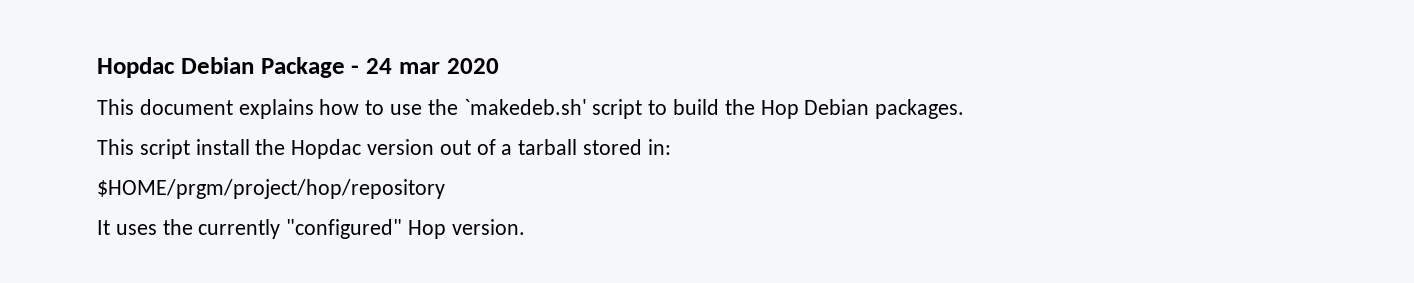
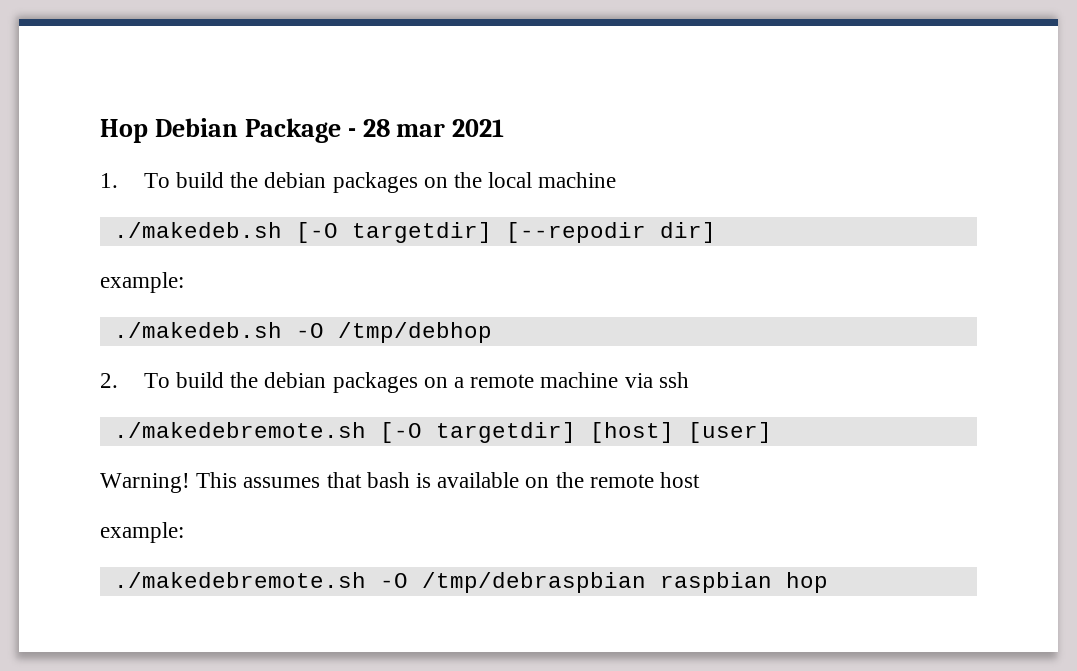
[97,57,175,78] Hopdac -> [100,119,148,143] Hop
[366,58,499,74] [97,99,965,119] [97,139,671,159] [97,179,445,199] [97,219,525,239] 24 mar 2020 // This document explains how to use the `makedeb.sh' script to build the Hop Debian packages. // This script install the Hopdac version out of a tarball stored in: // $HOME/prgm/project/hop/repository // It uses the currently "configured" Hop version. -> [362,119,505,137] [100,172,617,193] [113,222,716,243] [100,272,184,293] [113,322,492,343] [100,372,689,393] [113,422,772,443] [100,472,701,493] [100,522,184,543] [113,572,828,593] 28 mar 2021 // 1. To build the debian packages on the local machine // ./makedeb.sh [-O targetdir] [--repodir dir] // example: // ./makedeb.sh -O /tmp/debhop // 2. To build the debian packages on a remote machine via ssh // ./makedebremote.sh [-O targetdir] [host] [user] // Warning! This assumes that bash is available on the remote host // example: // ./makedebremote.sh -O /tmp/debraspbian raspbian hop

